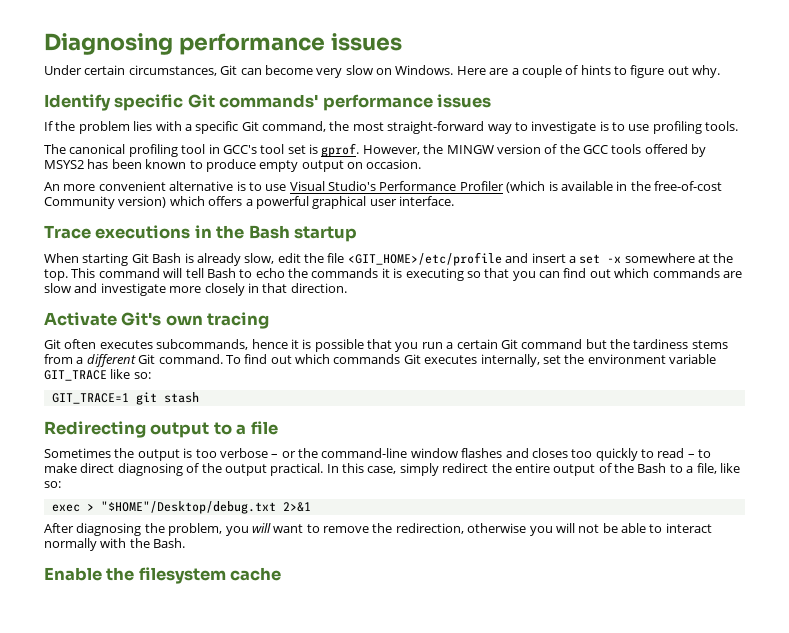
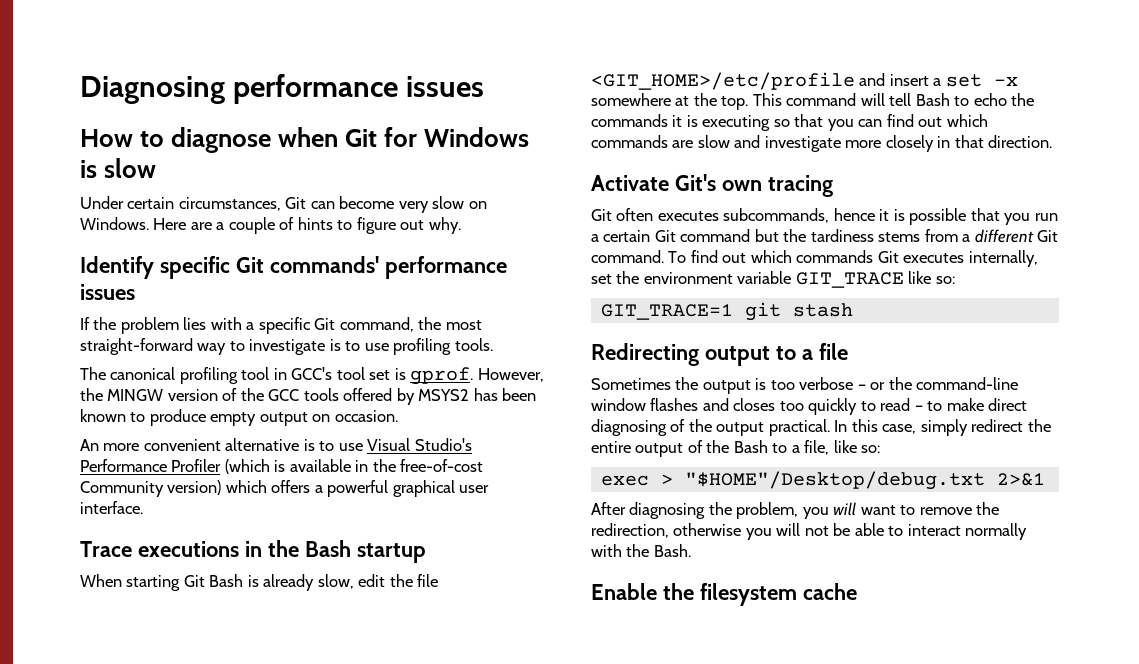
(402, 42) none -> [80,127,530,153] [80,158,157,178] // How to diagnose when Git for Windows is slow

